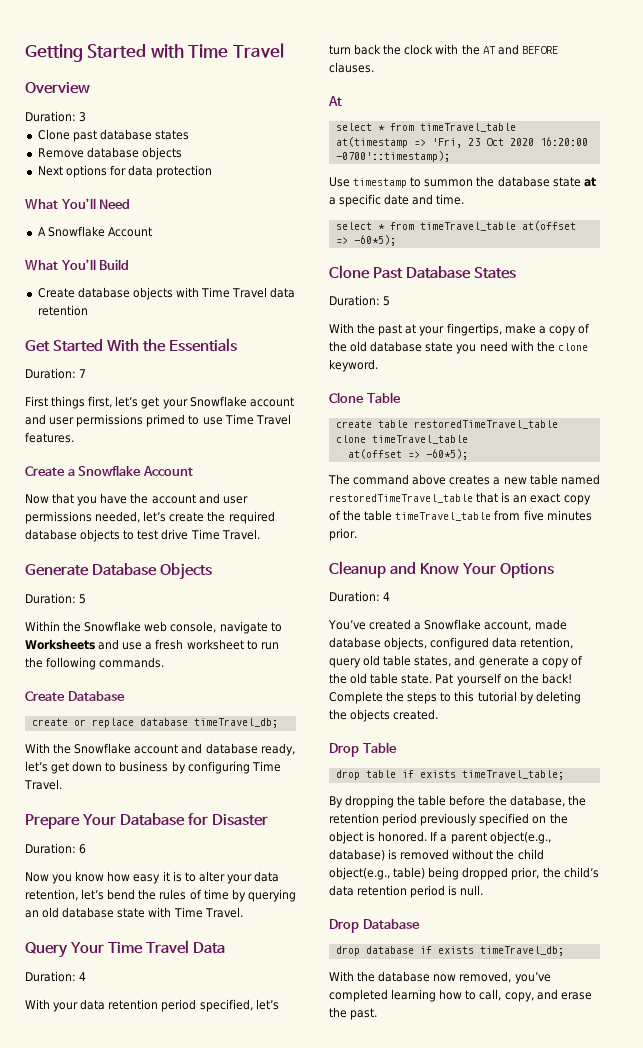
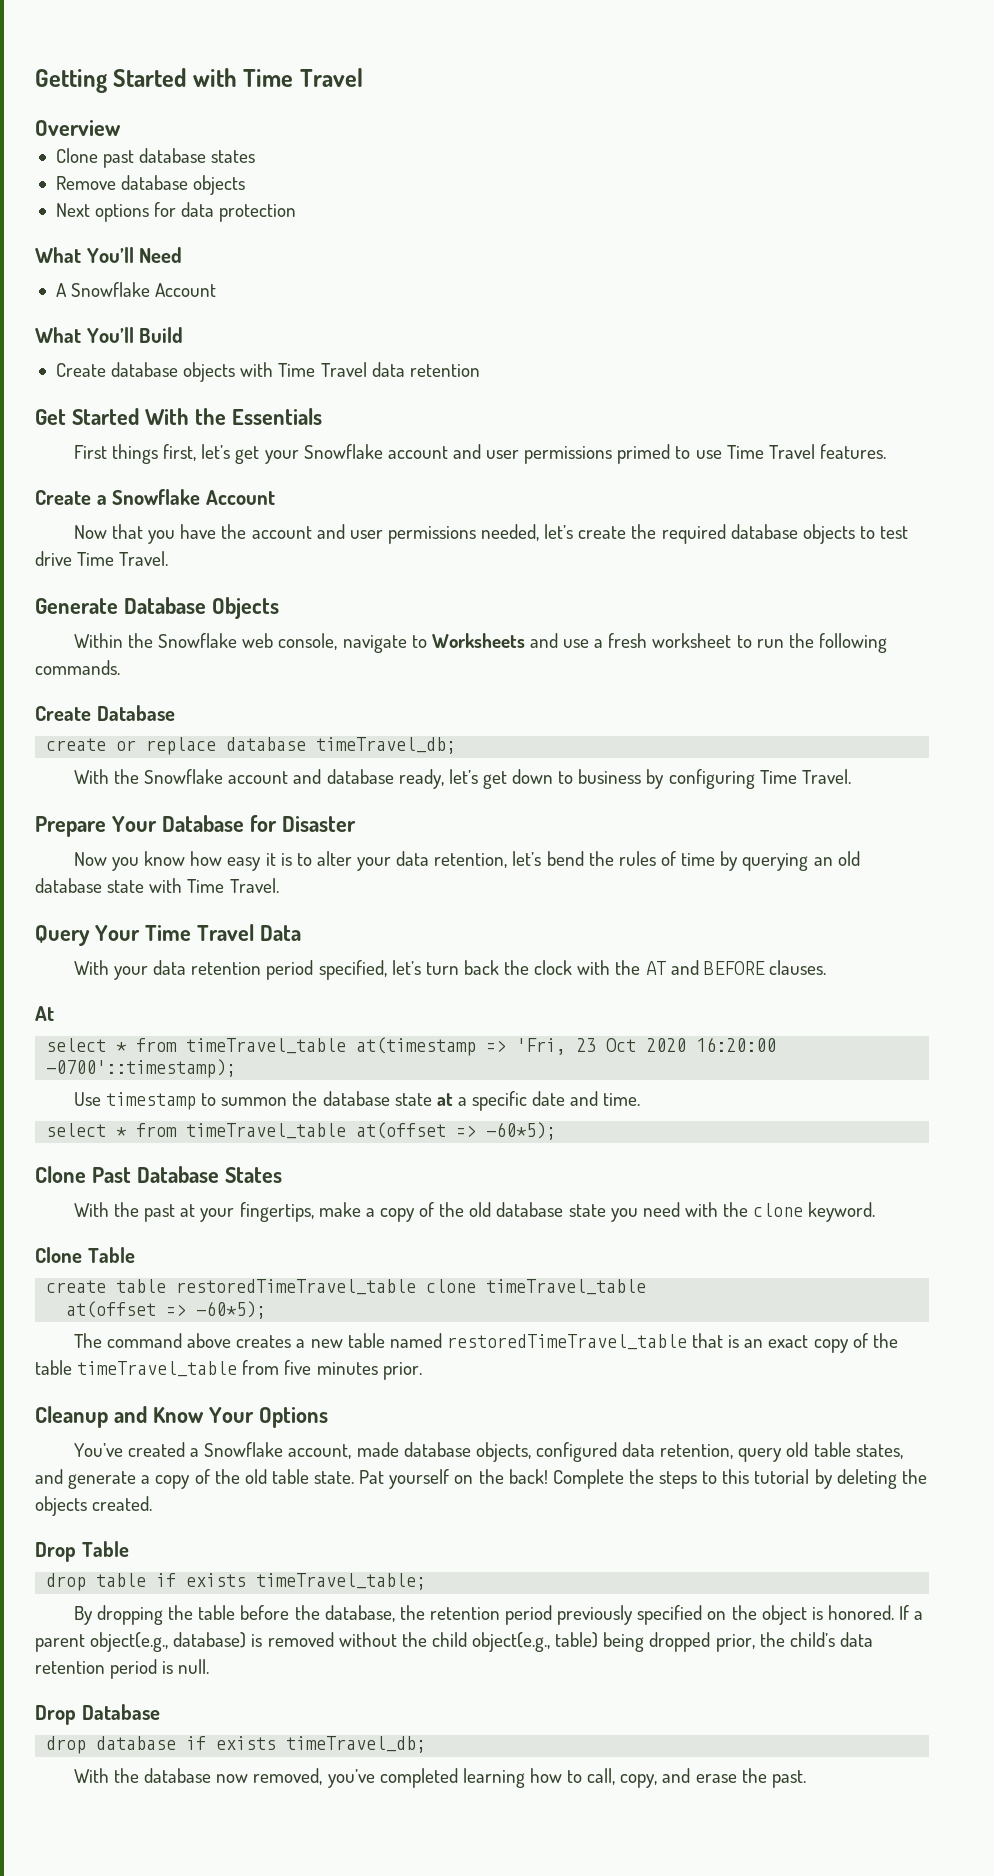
[25,111,87,122] // Duration: 3 -> (121, 128) none
[25,368,87,379] // Duration: 7 -> (322, 416) none
[25,593,87,604] // Duration: 5 -> (279, 608) none
[25,843,87,854] // Duration: 6 -> (356, 824) none
[25,971,87,982] // Duration: 4 -> (301, 933) none
[329,295,391,306] // Duration: 5 -> (282, 1175) none
[329,591,391,602] // Duration: 4 -> (328, 1417) none

